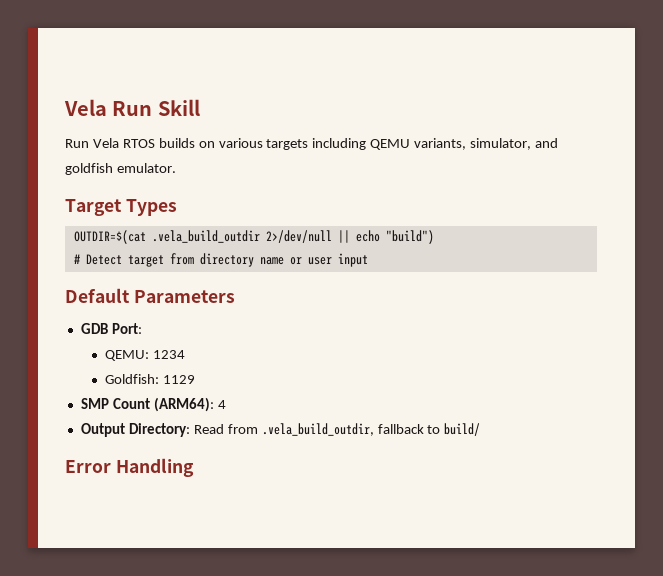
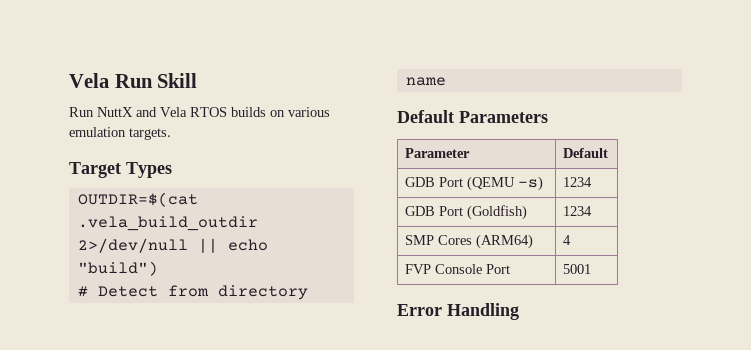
(89, 143) none -> [97,107,157,117] NuttX and
[266,138,559,150] [65,163,176,175] targets including QEMU variants, simulator, and goldfish emulator. -> [69,127,171,140] emulation targets.
[127,255,164,267] target -> (158, 291) none
[289,253,368,267] or user input -> (446, 81) none
[80,323,142,334] [105,350,186,361] [105,374,196,384] [80,397,226,412] [80,423,481,437] // GDB Port: // QEMU: 1234 // Goldfish: 1129 // SMP Count (ARM64): 4 // Output Directory: Read from .vela_build_outdir, fallback to build/ -> [405,148,471,158] [563,148,609,158] [405,176,544,191] [563,177,593,187] [405,205,528,220] [563,206,593,216] [405,234,534,249] [563,235,572,245] [405,264,511,274] [563,264,592,274] // Parameter | Default // GDB Port (QEMU -s) | 1234 // GDB Port (Goldfish) | 1234 // SMP Cores (ARM64) | 4 // FVP Console Port | 5001

